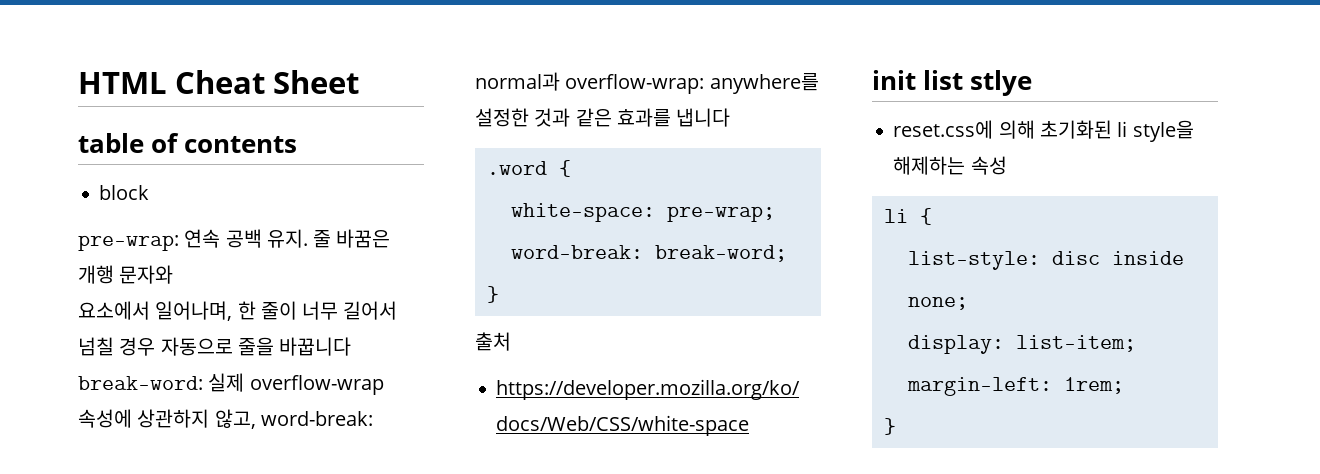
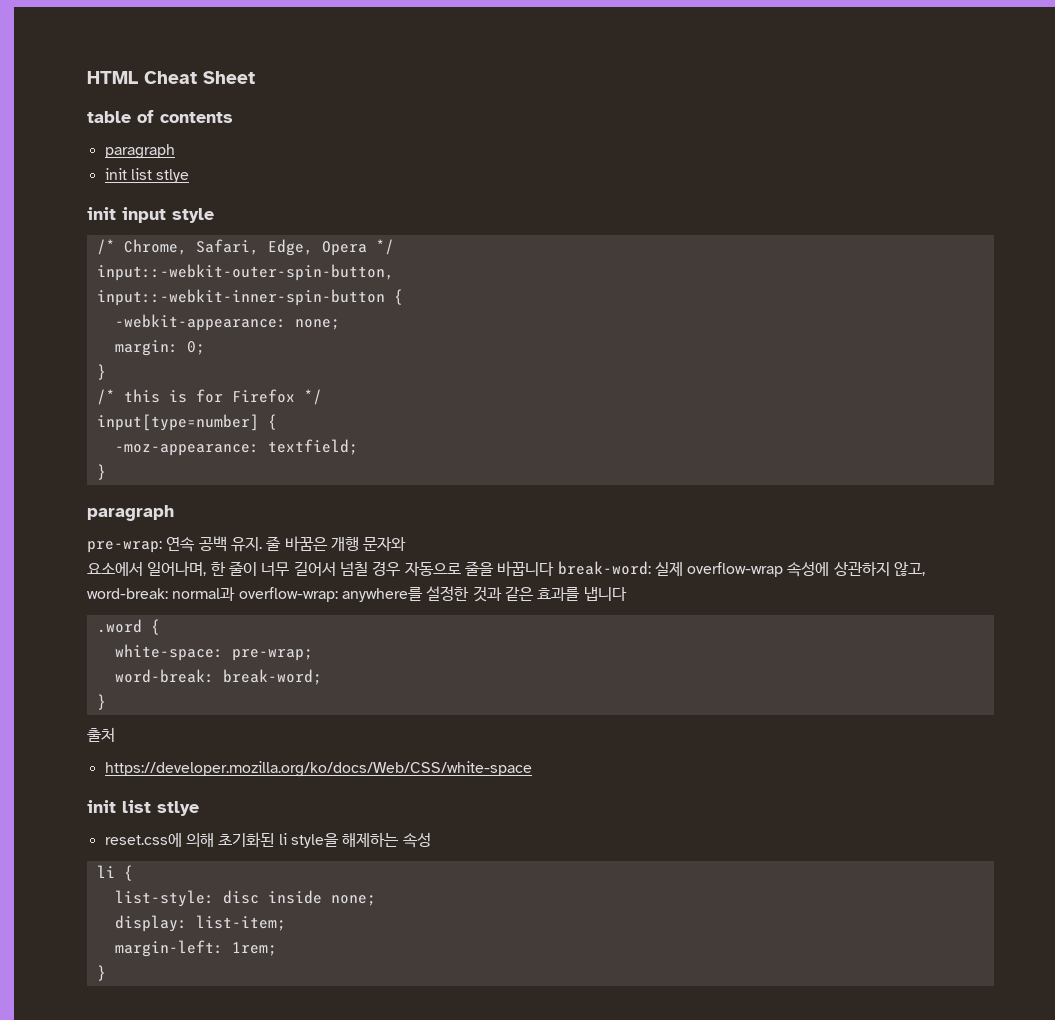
[99,185,150,200] block -> [104,144,175,159] [104,168,190,183] [87,207,214,223] [96,239,394,256] [96,264,394,281] [96,289,403,306] [114,314,340,331] [114,340,205,356] [96,364,106,380] [96,389,322,405] [96,414,277,431] [114,439,358,456] [96,464,106,480] [87,505,174,521] paragraph // init list stlye // init input style // /* Chrome, Safari, Edge, Opera */ // input::-webkit-outer-spin-button, // input::-webkit-inner-spin-button { // -webkit-appearance: none; // margin: 0; // } // /* this is for Firefox */ // input[type=number] { // -moz-appearance: textfield; // } // paragraph

